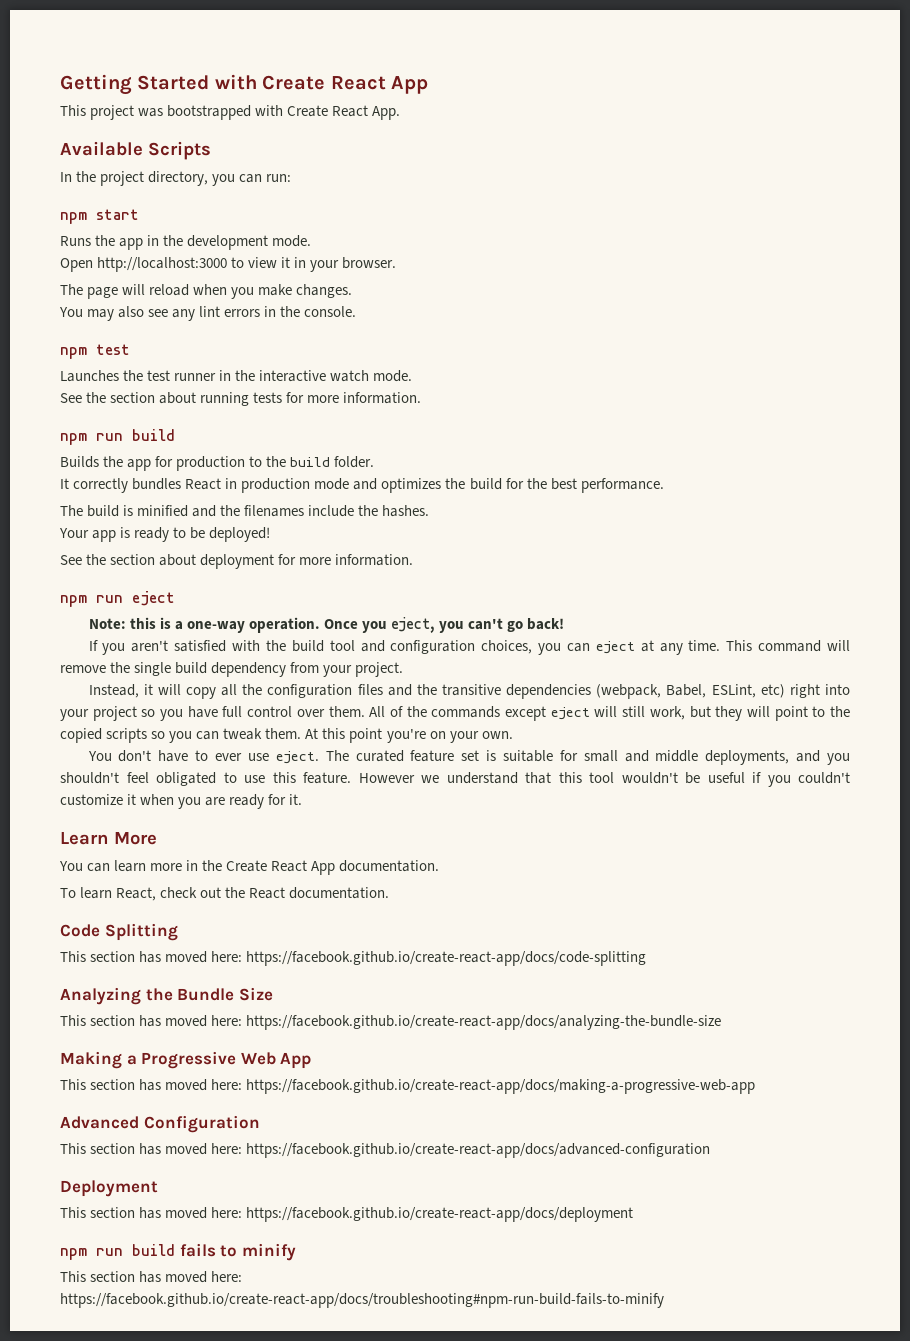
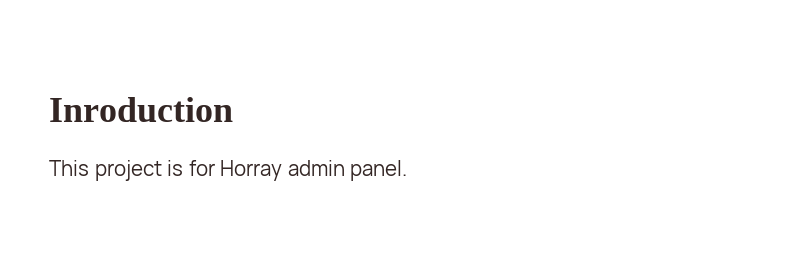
[60,74,428,95] [60,105,401,120] [60,141,211,160] [60,171,292,186] [60,209,139,224] [60,235,312,250] [60,257,397,272] [60,284,353,299] [59,306,357,321] [60,344,130,359] [60,370,413,382] [60,392,422,406] [60,429,175,445] [60,456,375,471] [60,478,664,493] [60,505,430,517] [59,527,271,542] [60,554,414,569] [60,591,175,607] [88,617,565,633] [88,640,850,655] [60,662,404,677] [88,684,850,699] [60,706,850,721] [60,728,513,743] [87,750,850,765] [60,772,850,787] [60,794,303,809] [60,832,157,845] [59,860,440,875] [60,887,390,901] [60,923,178,941] [60,951,647,966] [60,987,273,1005] [60,1015,722,1030] [60,1051,312,1069] [60,1079,756,1094] [60,1115,260,1133] [60,1143,711,1158] [60,1180,158,1197] [60,1207,634,1222] [60,1243,296,1261] [60,1271,243,1283] [60,1293,664,1308] Getting Started with Create React App // This project was bootstrapped with Create React App. // Available Scripts // In the project directory, you can run: // npm start // Runs the app in the development mode. // Open http://localhost:3000 to view it in your browser. // The page will reload when you make changes. // You may also see any lint errors in the console. // npm test // Launches the test runner in the interactive watch mode. // See the section about running tests for more information. // npm run build // Builds the app for production to the build folder. // It correctly bundles React in production mode and optimizes the build for the best performance. // The build is minified and the filenames include the hashes. // Your app is ready to be deployed! // See the section about deployment for more information. // npm run eject // Note: this is a one-way operation. Once you eject, you can't go back! // If you aren't satisfied with the build tool and configuration choices, you can eject at any time. This command will remove the single build dependency from your project. // Instead, it will copy all the configuration files and the transitive dependencies (webpack, Babel, ESLint, etc) right into your project so you have full control over them. All of the commands except eject will still work, but they will point to the copied scripts so you can tweak them. At this point you're on your own. // You don't have to ever use eject. The curated feature set is suitable for small and middle deployments, and you shouldn't feel obligated to use this feature. However we understand that this tool wouldn't be useful if you couldn't customize it when you are ready for it. // Learn More // You can learn more in the Create React App documentation. // To learn React, check out the React documentation. // Code Splitting // This section has moved here: https://facebook.github.io/create-react-app/docs/code-splitting // Analyzing the Bundle Size // This section has moved here: https://facebook.github.io/create-react-app/docs/analyzing-the-bundle-size // Making a Progressive Web App // This section has moved here: https://facebook.github.io/create-react-app/docs/making-a-progressive-web-app // Advanced Configuration // This section has moved here: https://facebook.github.io/create-react-app/docs/advanced-configuration // Deployment // This section has moved here: https://facebook.github.io/create-react-app/docs/deployment // npm run build fails to minify // This section has moved here: https://facebook.github.io/create-react-app/docs/troubleshooting#npm-run-build-fails-to-minify -> [49,97,233,122] [49,160,408,181] Inroduction // This project is for Horray admin panel.

